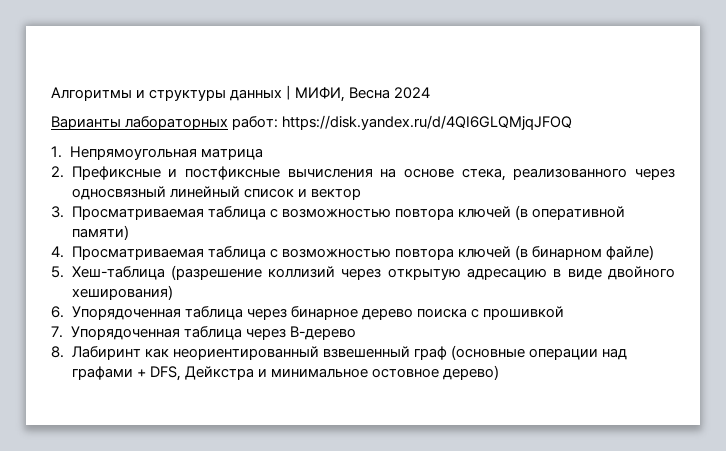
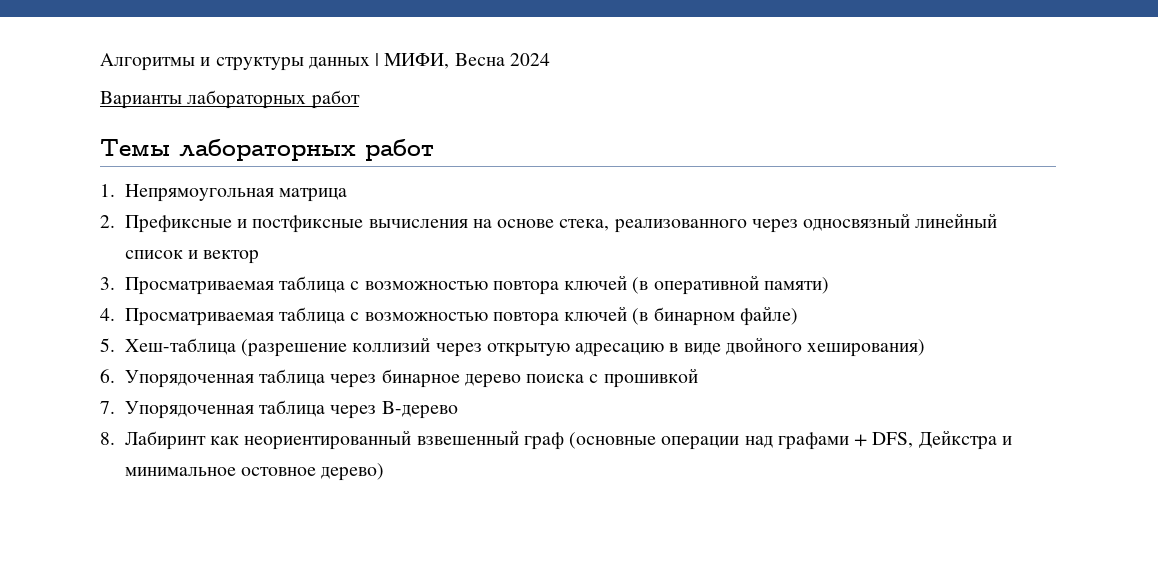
[232,115,573,130] работ: https://disk.yandex.ru/d/4QI6GLQMjqJFOQ -> [310,90,360,109] [100,139,434,161] работ // Темы лабораторных работ

